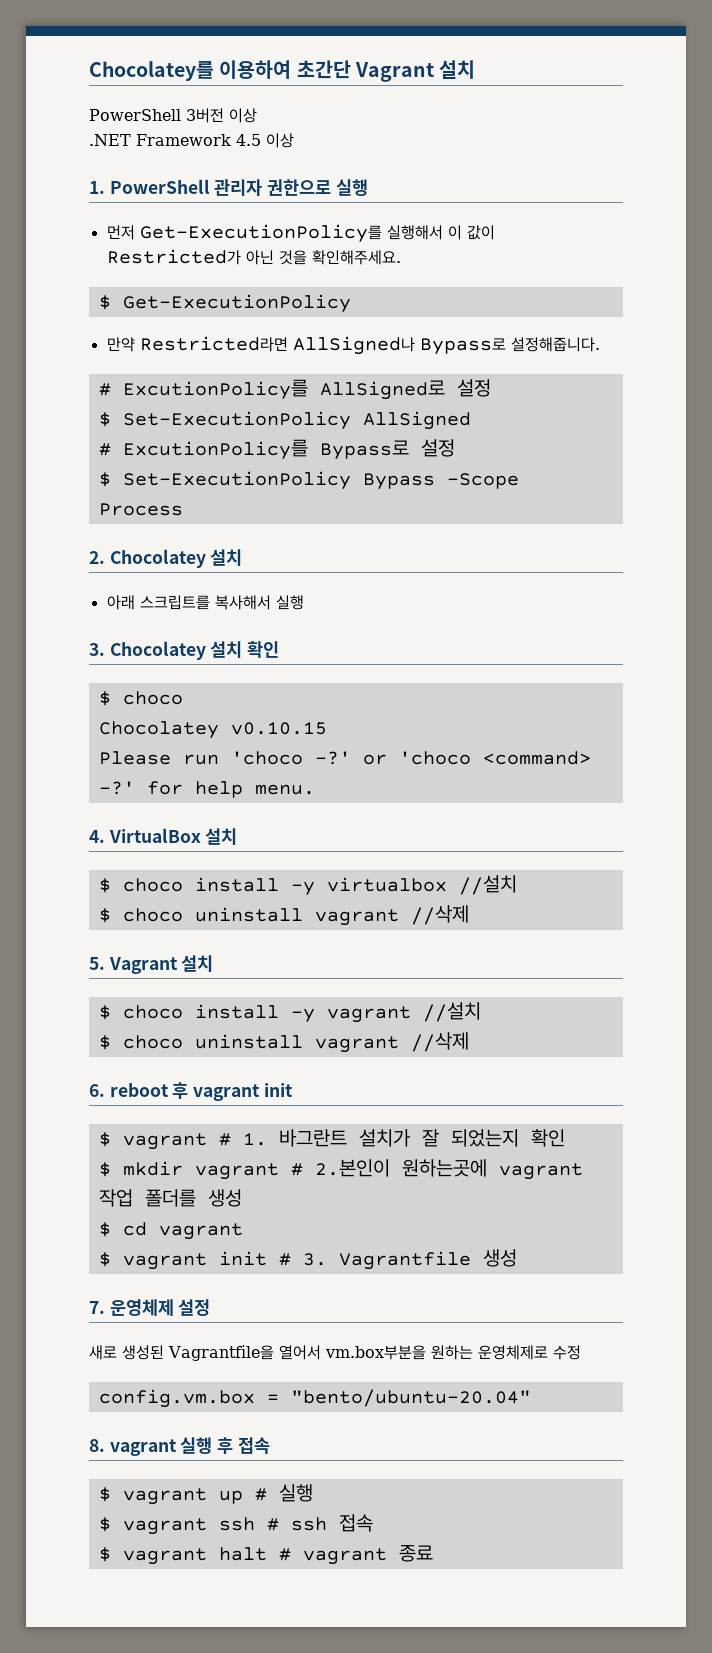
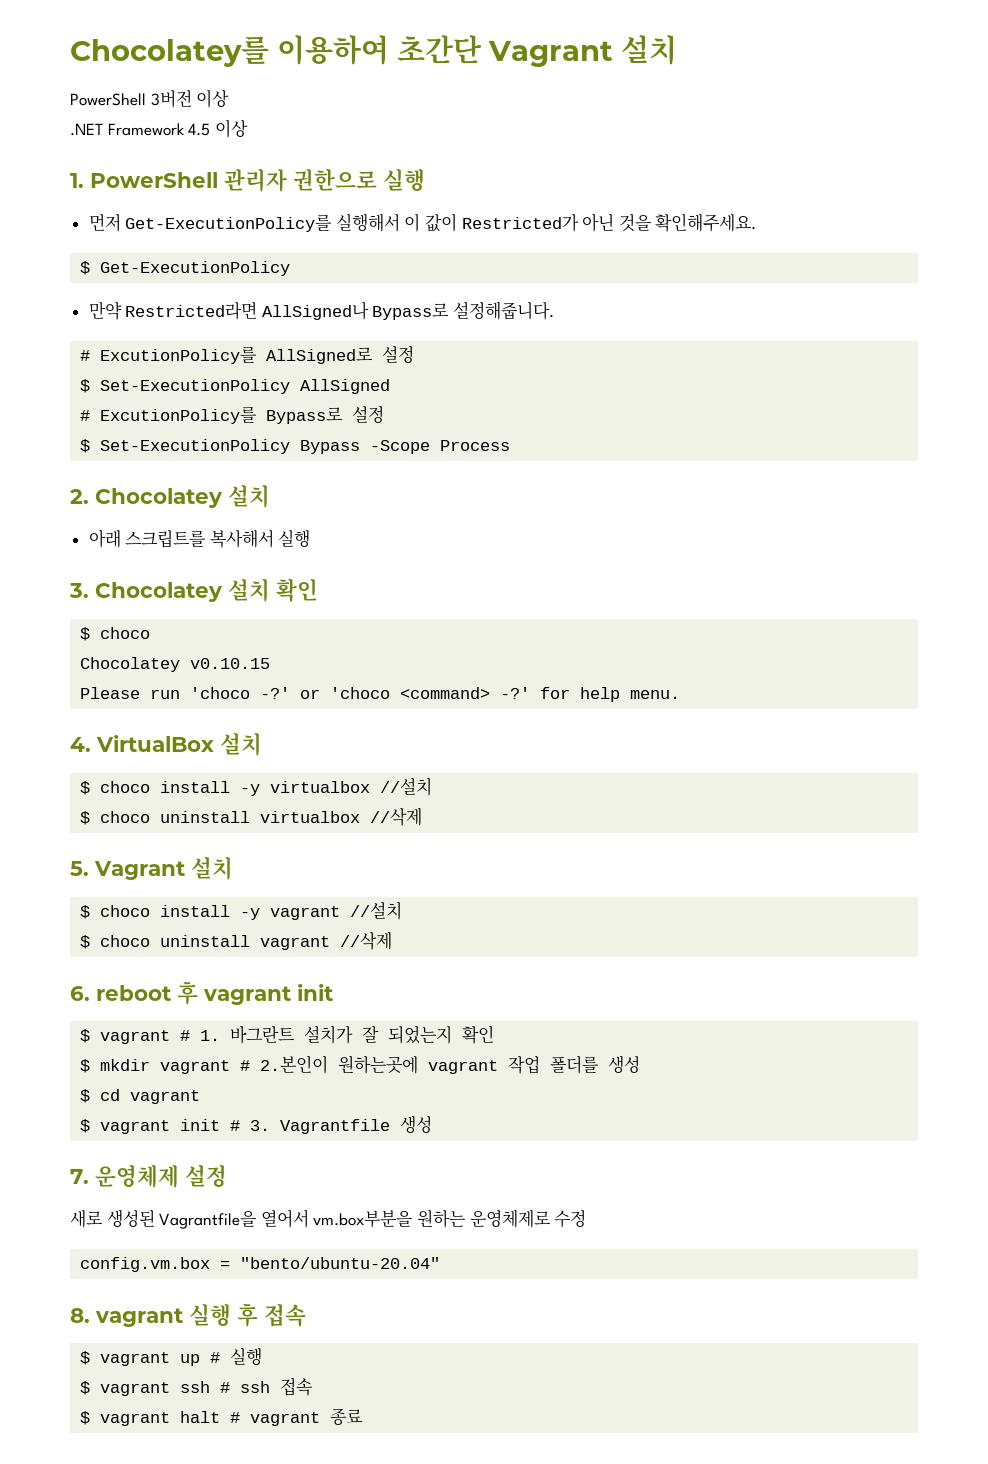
[314,909,399,926] vagrant -> [260,811,361,823] virtualbox

